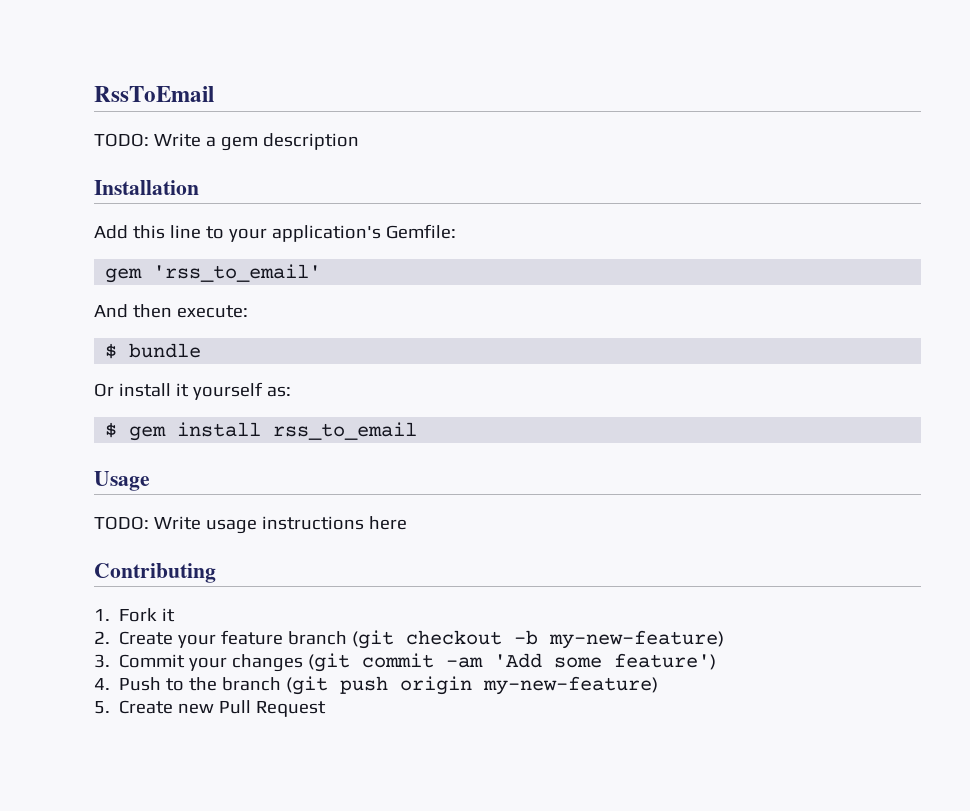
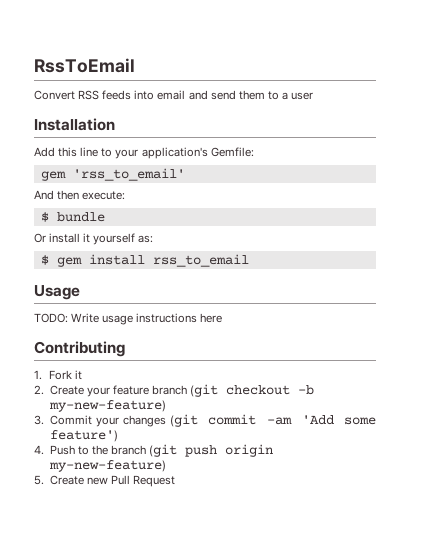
[94,133,359,151] TODO: Write a gem description -> [34,90,314,100] Convert RSS feeds into email and send them to a user

